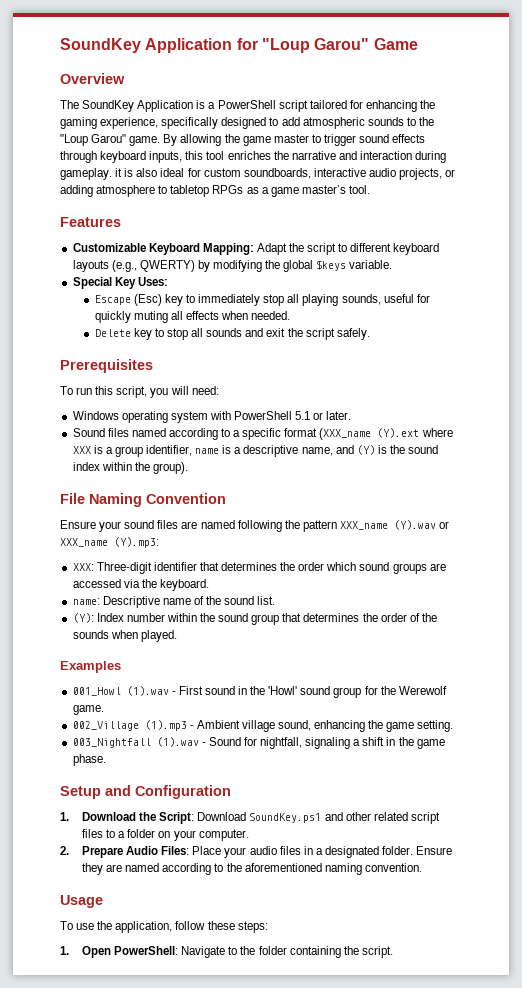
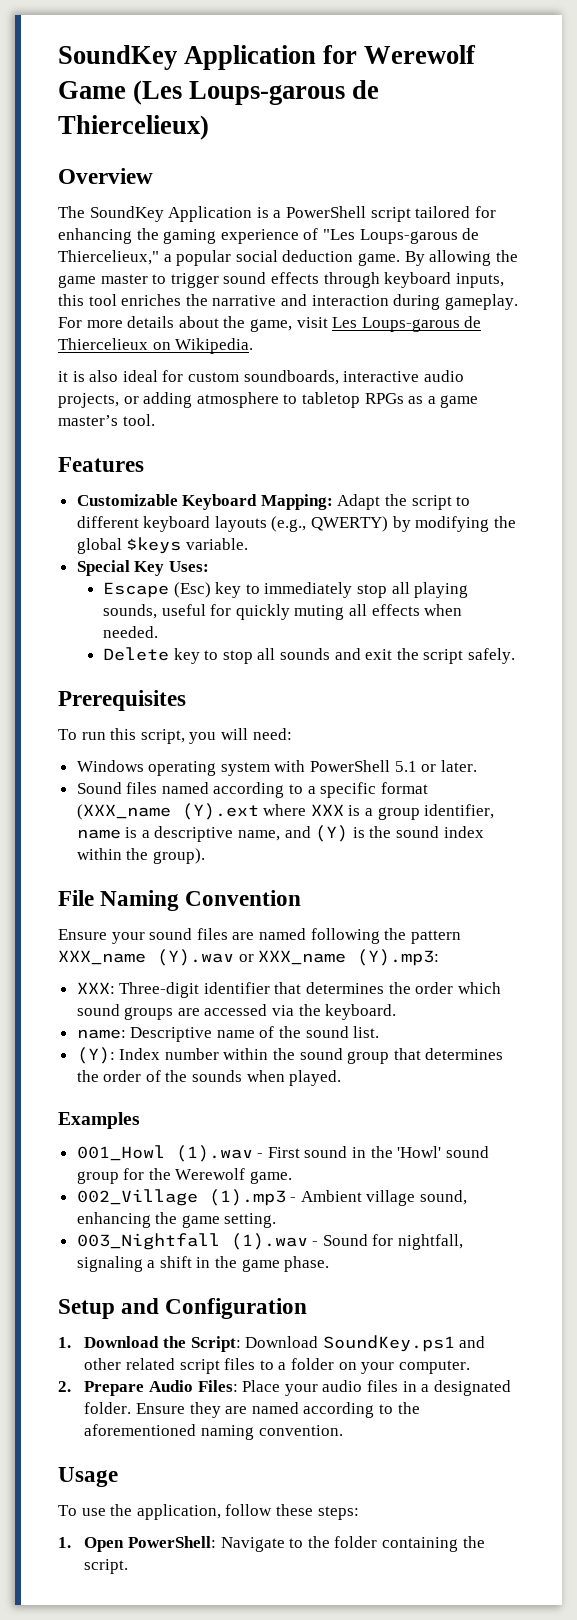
[261,38,370,53] "Loup Garou" -> [364,45,477,64] Werewolf
(418, 44) none -> [133,80,380,105] [58,115,209,140] (Les Loups-garous de Thiercelieux)
[100,117,434,129] [60,134,127,146] experience, specifically designed to add atmospheric sounds to the "Loup Garou" -> [220,228,480,244] [58,250,354,266] experience of "Les Loups-garous de Thiercelieux," a popular social deduction
(112, 174) none -> [58,316,482,332] [58,338,254,354] For more details about the game, visit Les Loups-garous de Thiercelieux on Wikipedia. //

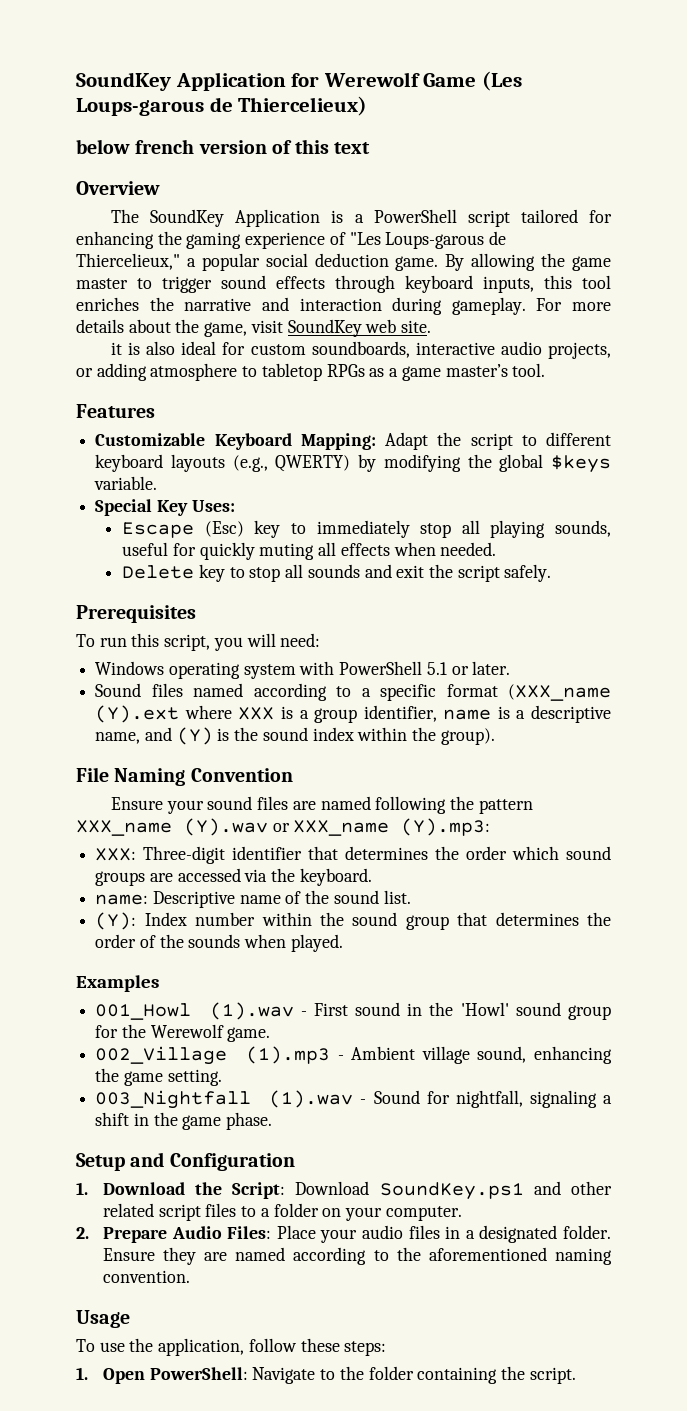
(209, 127) none -> [76,139,371,154] // below french version of this text
[332,316,482,332] [58,338,254,354] Les Loups-garous de Thiercelieux on Wikipedia. -> [287,319,432,337] SoundKey web site.

